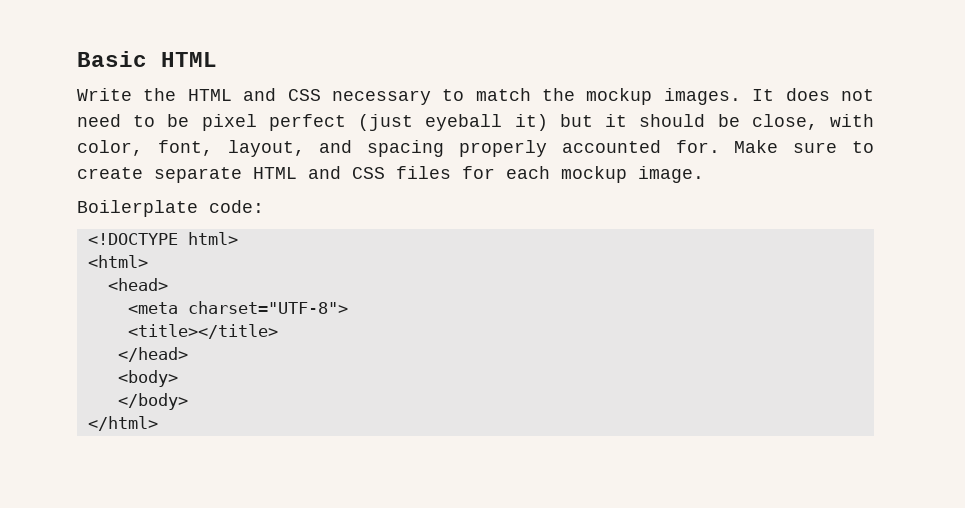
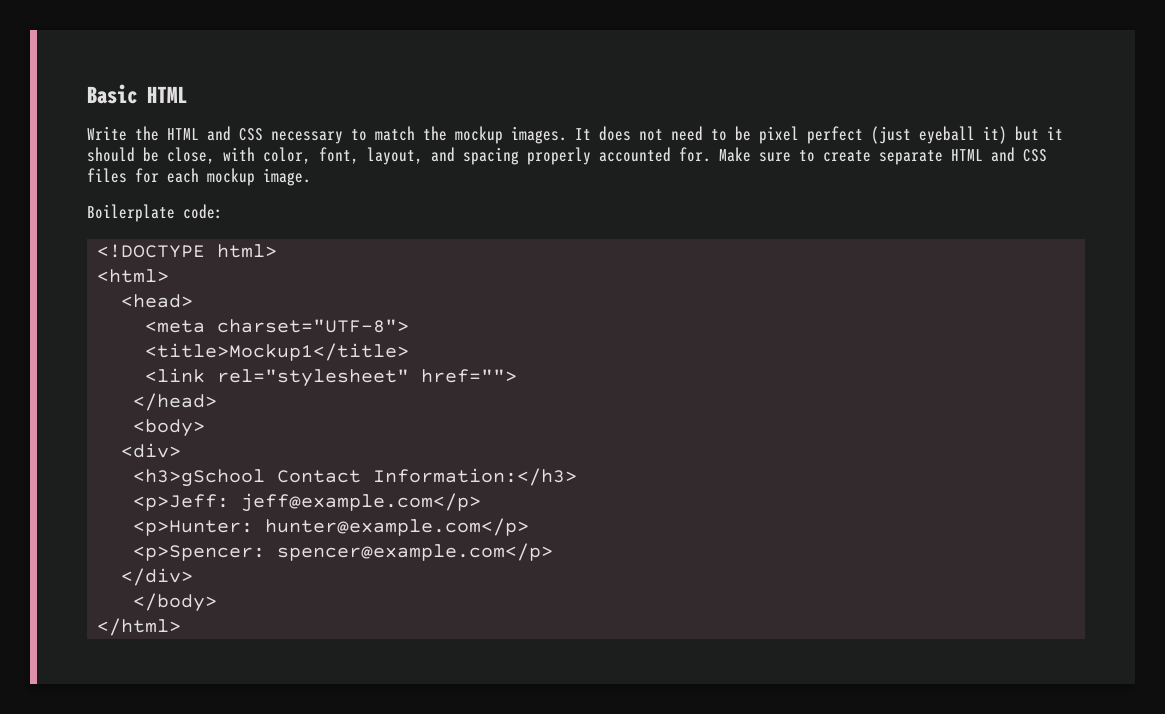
[127,324,278,339] [117,347,188,362] [117,370,178,387] <title></title> // </head> // <body> -> [145,343,410,361] [145,368,518,387] [133,393,218,411] [133,419,206,437] [121,443,182,458] [133,468,578,487] [133,493,482,512] [133,518,530,536] [133,543,554,561] [121,568,194,586] <title>Mockup1</title> // <link rel="stylesheet" href=""> // </head> // <body> // <div> // <h3>gSchool Contact Information:</h3> // <p>Jeff: jeff@example.com</p> // <p>Hunter: hunter@example.com</p> // <p>Spencer: spencer@example.com</p> // </div>

